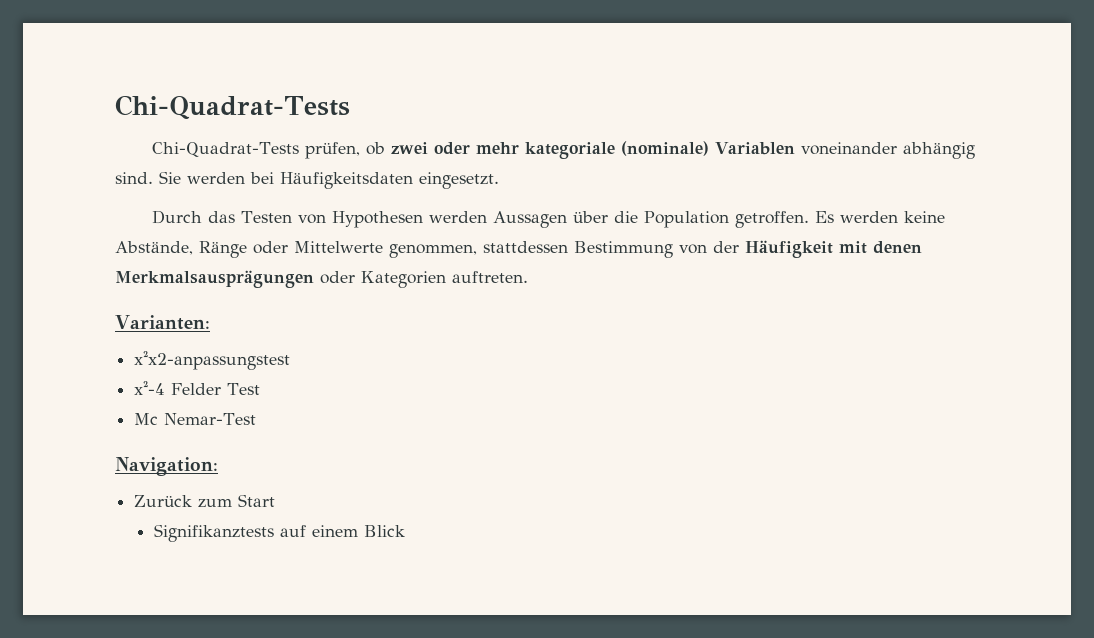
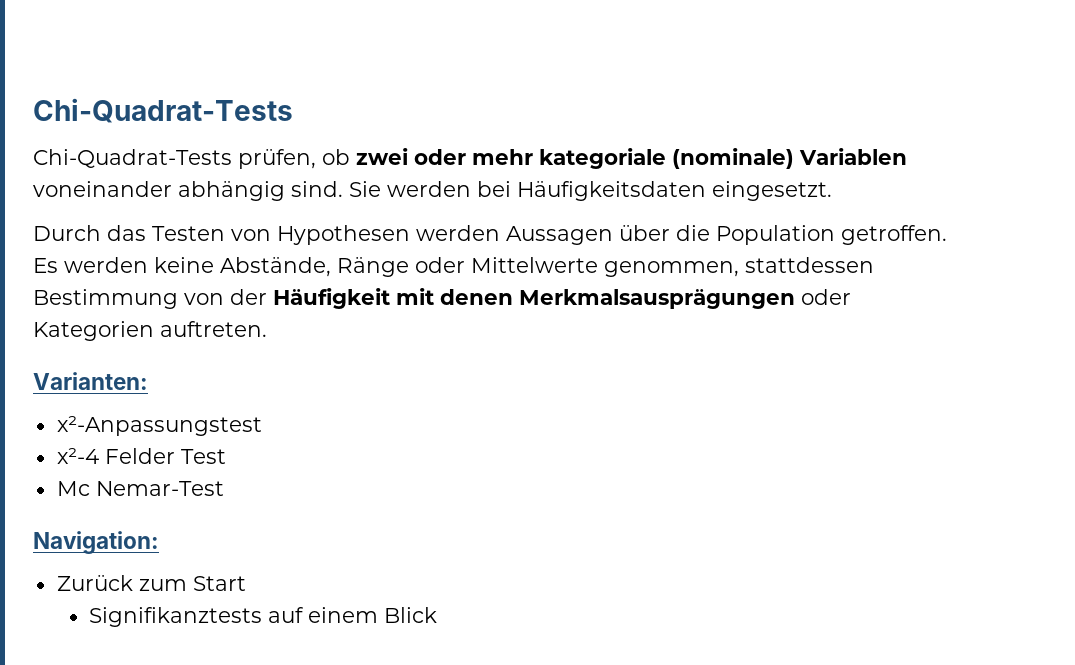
[134,350,291,370] x²x2-anpassungstest -> [56,416,262,436] x²-Anpassungstest

